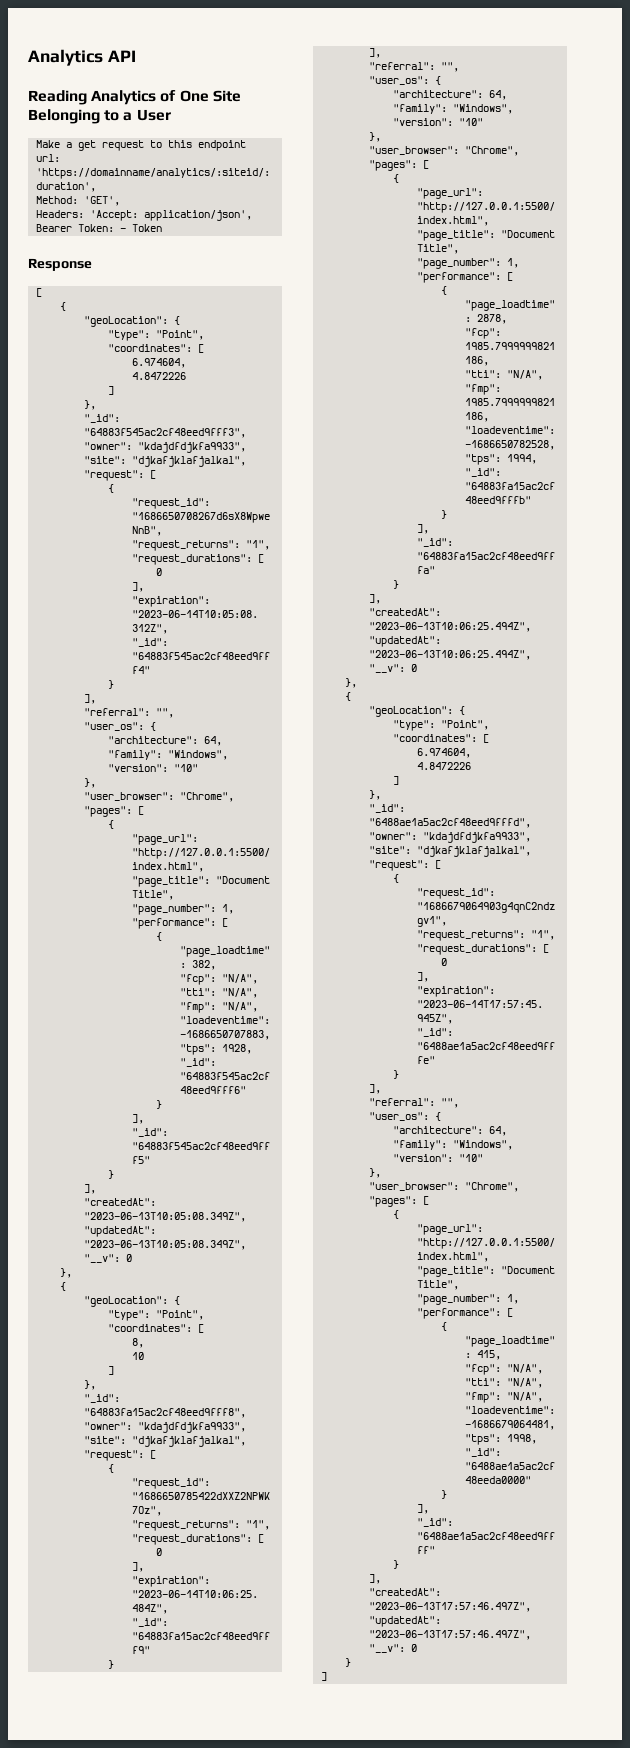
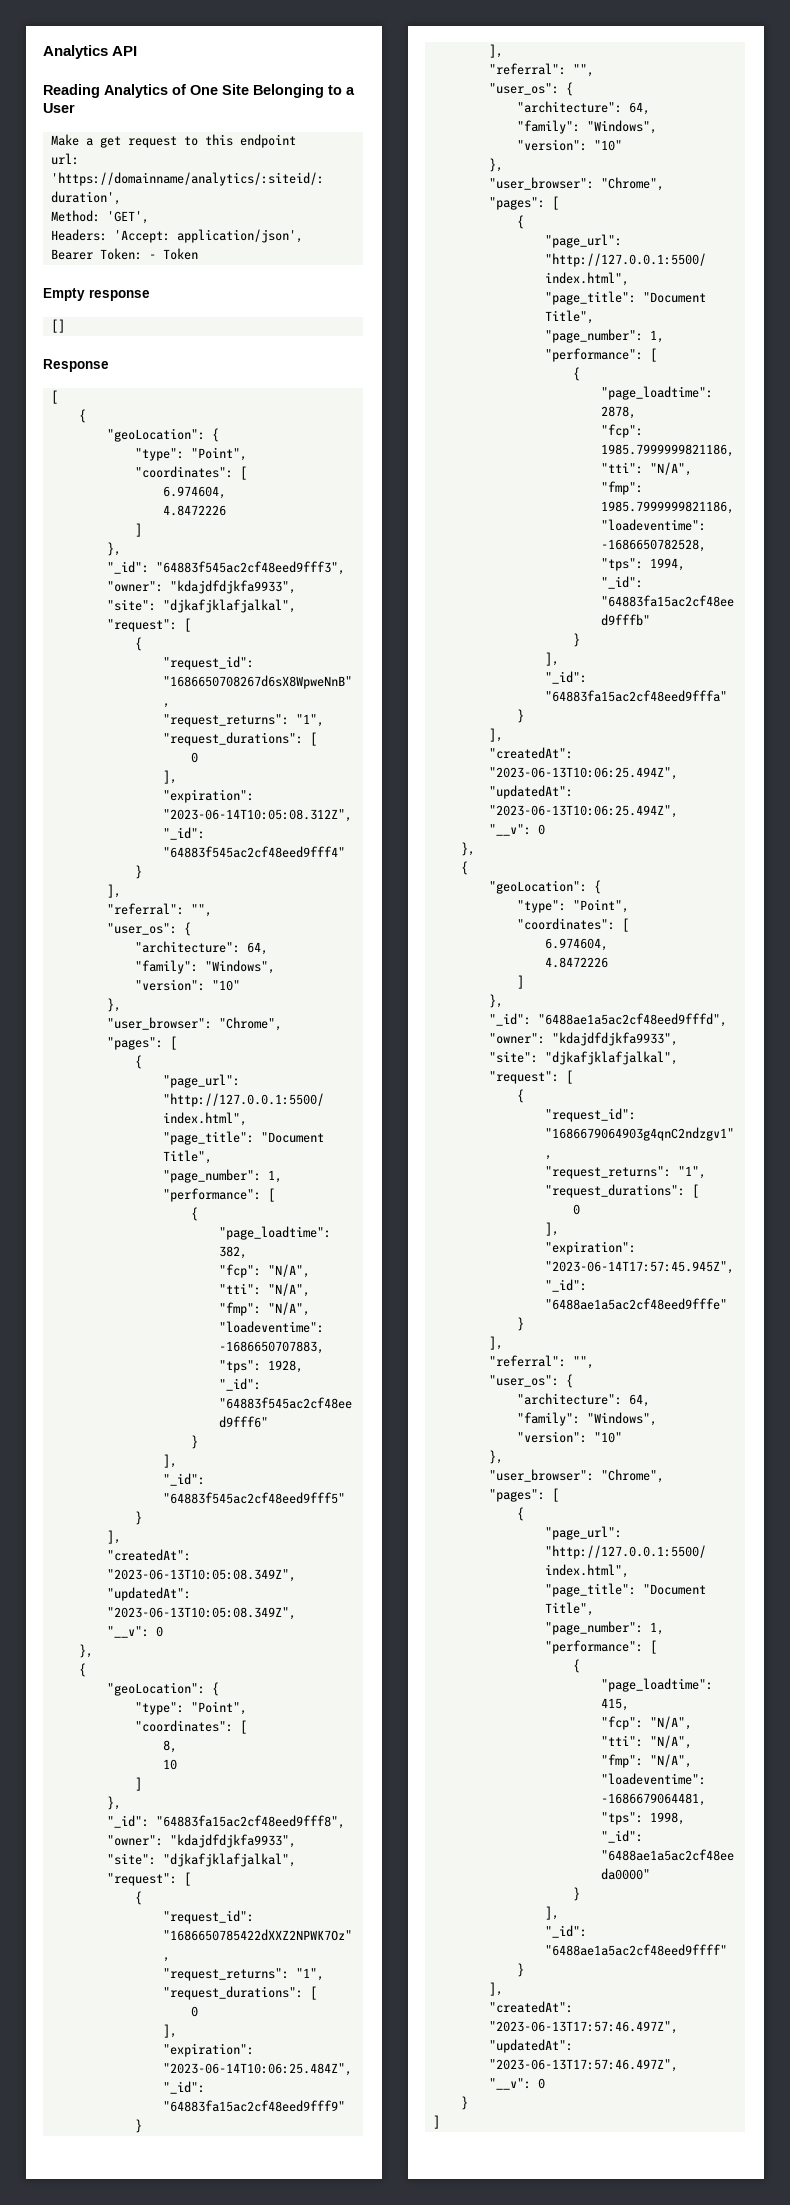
(162, 228) none -> [43,288,150,301] [50,319,65,333] // Empty response // []

